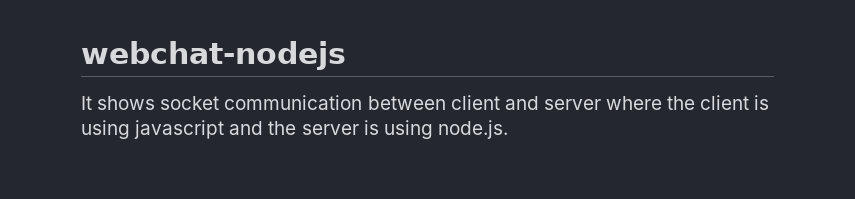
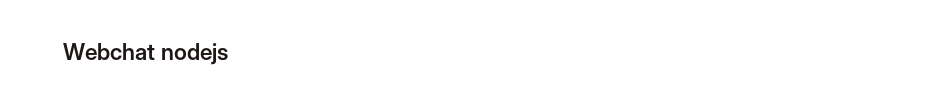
[81,41,346,70] [81,95,770,110] [81,120,508,139] webchat-nodejs // It shows socket communication between client and server where the client is using javascript and the server is using node.js. -> [63,43,229,65] Webchat nodejs

